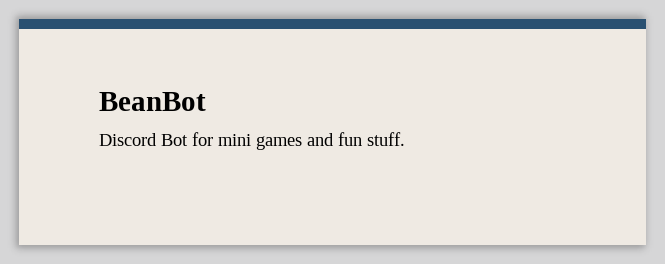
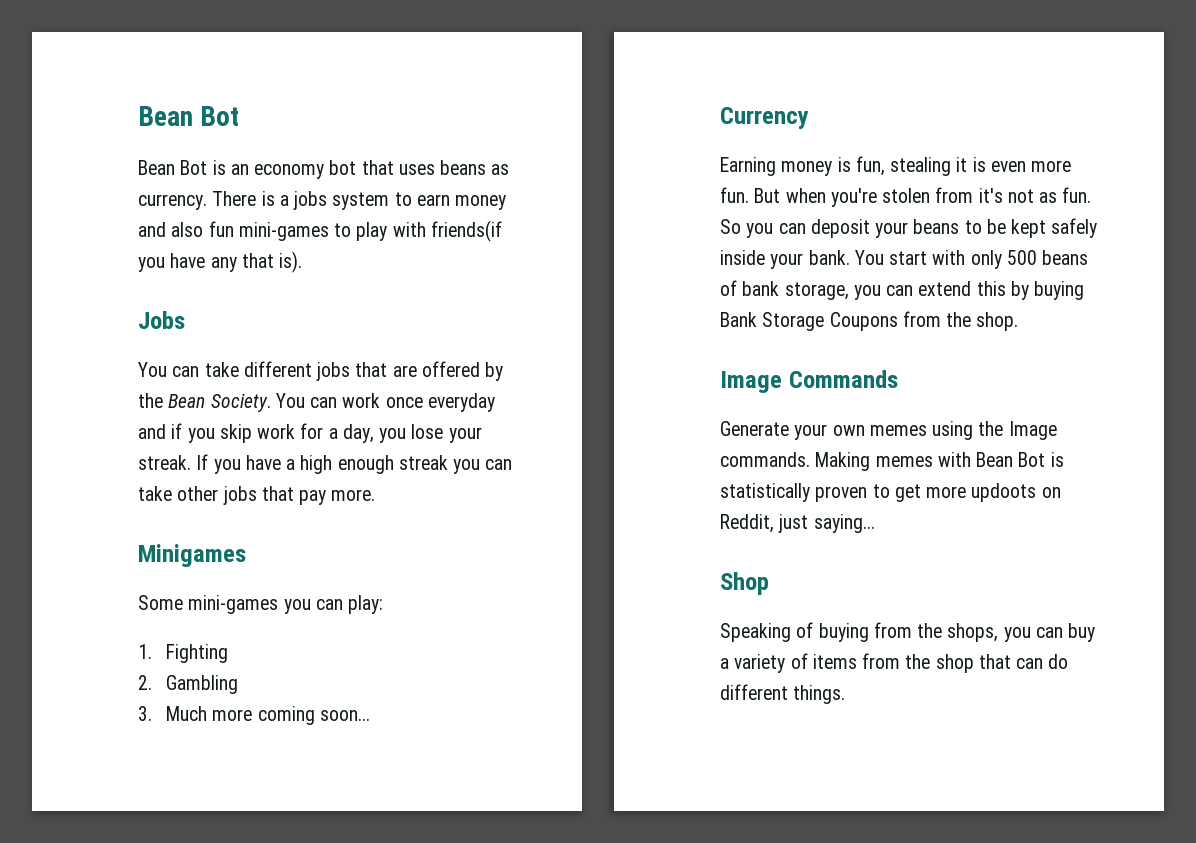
[99,92,206,111] [99,132,405,150] BeanBot // Discord Bot for mini games and fun stuff. -> [138,106,240,126] [138,160,510,179] [138,191,507,210] [138,220,502,242] [138,251,303,273] [138,311,185,329] [138,361,504,381] [138,393,495,412] [138,423,482,443] [138,454,513,474] [138,486,376,505] [138,544,246,567] [138,595,384,614] [138,644,229,663] [138,675,239,694] [138,706,370,725] [720,107,809,129] [720,156,1072,176] [720,187,1092,207] [720,218,1098,238] [720,250,1089,269] [720,280,1085,300] [720,311,1019,331] [720,370,898,393] [720,421,1057,440] [720,452,1064,471] [720,483,1061,502] [720,514,875,533] [720,572,769,595] [720,622,1096,642] [720,653,1069,673] [720,684,846,704] Bean Bot // Bean Bot is an economy bot that uses beans as currency. There is a jobs system to earn money and also fun mini-games to play with friends(if you have any that is). // Jobs // You can take different jobs that are offered by the Bean Society. You can work once everyday and if you skip work for a day, you lose your streak. If you have a high enough streak you can take other jobs that pay more. // Minigames // Some mini-games you can play: // 1. Fighting // 2. Gambling // 3. Much more coming soon... // Currency // Earning money is fun, stealing it is even more fun. But when you're stolen from it's not as fun. So you can deposit your beans to be kept safely inside your bank. You start with only 500 beans of bank storage, you can extend this by buying Bank Storage Coupons from the shop. // Image Commands // Generate your own memes using the Image commands. Making memes with Bean Bot is statistically proven to get more updoots on Reddit, just saying... // Shop // Speaking of buying from the shops, you can buy a variety of items from the shop that can do different things.

